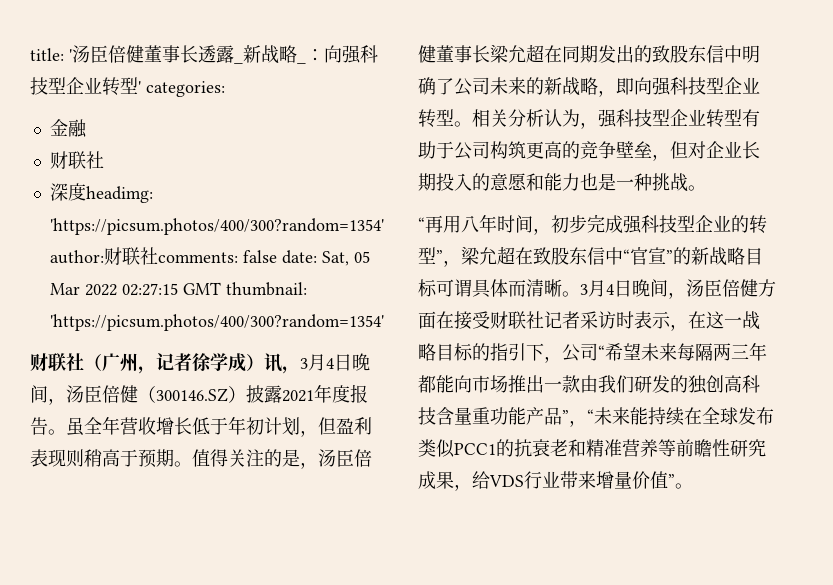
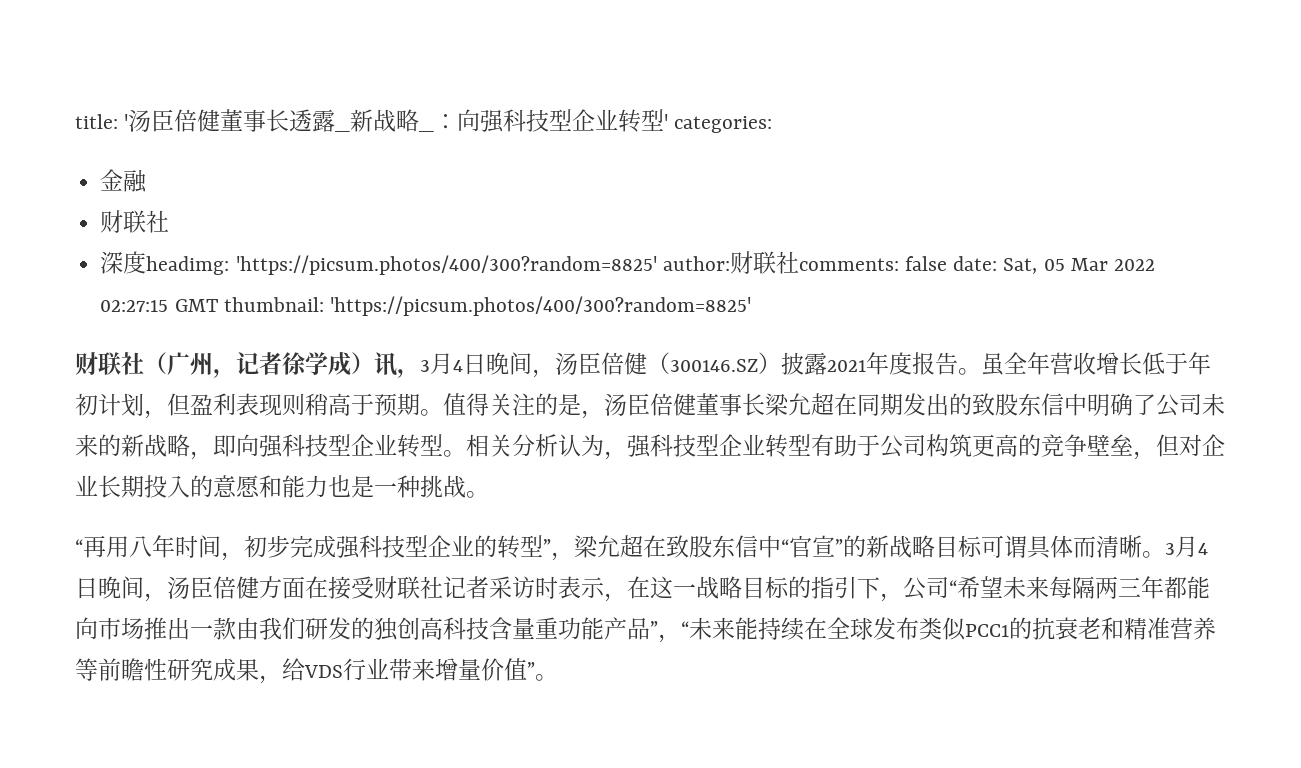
[49,218,384,235] 'https://picsum.photos/400/300?random=1354' -> [235,255,657,275] 'https://picsum.photos/400/300?random=8825'
[49,314,384,331] 'https://picsum.photos/400/300?random=1354' -> [329,296,751,316] 'https://picsum.photos/400/300?random=8825'

